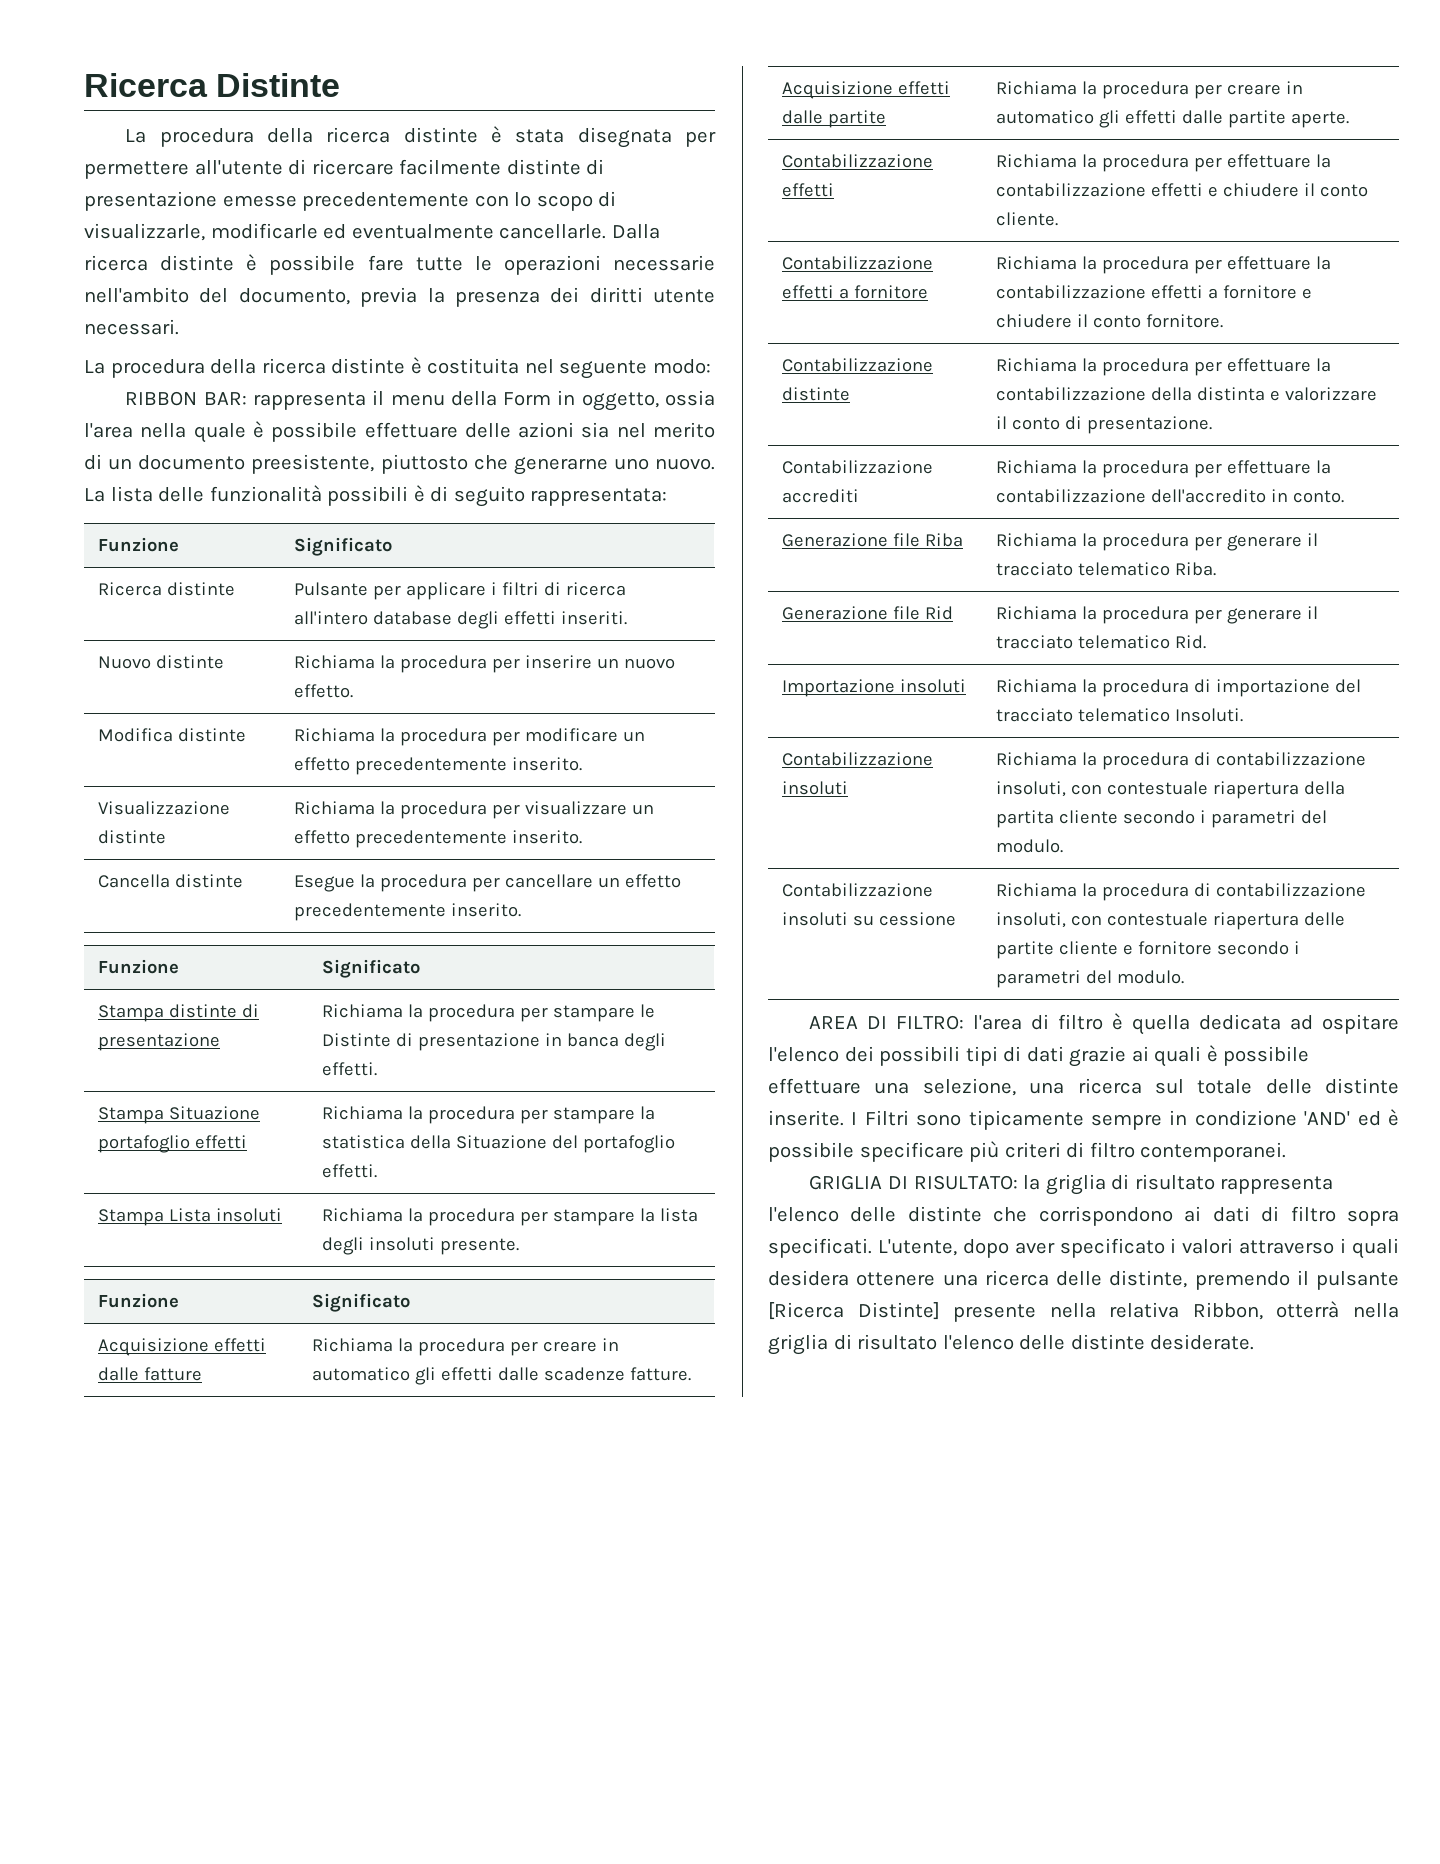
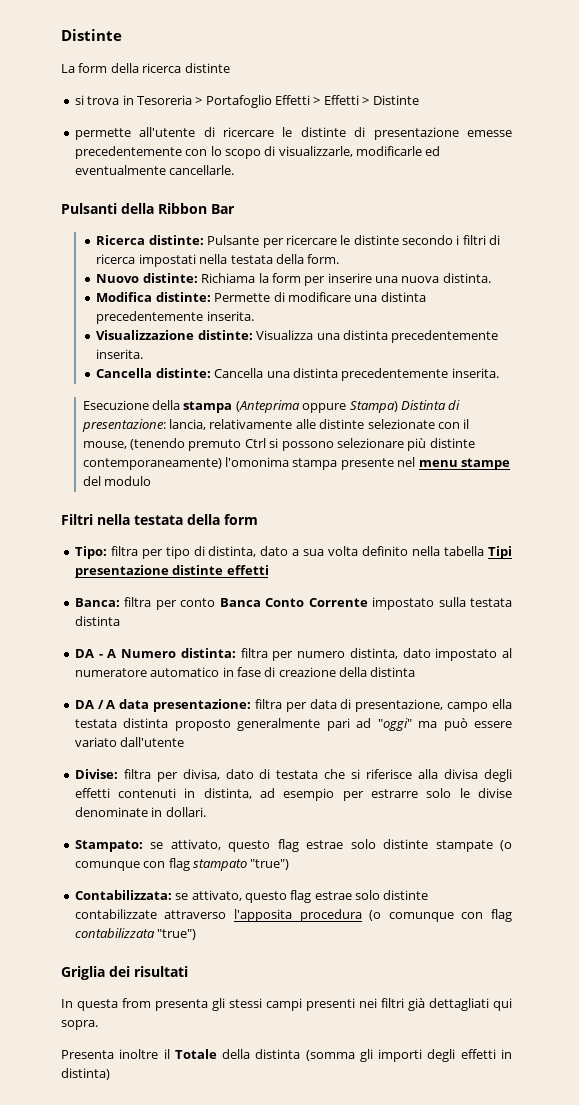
[84,73,208,97] Ricerca -> (61, 35) none
[159,126,716,148] [84,161,189,179] procedura della ricerca distinte è stata disegnata per permettere -> [78,63,230,73] [74,95,419,108] [74,128,131,140] form della ricerca distinte // si trova in Tesoreria > Portafoglio Effetti > Effetti > Distinte // permette
[399,159,502,175] facilmente -> [282,127,293,137] le
[611,224,660,239] [84,254,715,275] [84,287,715,307] [84,319,179,335] [84,357,711,379] [125,390,716,411] [84,421,715,443] [84,454,715,475] [84,485,668,507] [98,537,180,552] [294,537,393,556] [98,582,236,596] [294,582,627,600] [294,611,628,629] [98,655,225,669] [294,655,676,673] [294,684,354,698] [98,728,247,742] [294,728,646,746] [294,757,583,775] [98,801,231,815] [98,830,167,844] [294,801,655,819] [294,830,583,848] [98,874,244,888] [294,874,682,892] [294,903,522,921] [98,959,180,974] [322,959,421,978] [98,1004,260,1022] [98,1033,221,1051] [322,1004,656,1022] [322,1033,667,1051] [322,1062,378,1076] [98,1106,261,1124] [98,1135,248,1153] [322,1106,656,1124] [322,1135,676,1153] [322,1164,378,1178] [98,1208,283,1226] [322,1208,699,1226] [322,1237,520,1255] [98,1293,180,1308] [312,1293,411,1312] [98,1338,267,1356] [98,1367,203,1381] [312,1338,620,1356] [312,1367,692,1385] [782,81,951,99] [782,110,887,128] [996,81,1304,99] [996,110,1350,128] [782,154,934,168] [782,183,835,197] [996,154,1332,172] [996,183,1369,197] [996,212,1059,226] [782,256,934,270] [782,285,929,299] [996,256,1332,274] [996,285,1313,299] [996,314,1224,328] [782,358,934,372] [782,387,851,401] [996,358,1332,376] [996,387,1378,401] [996,416,1213,434] [782,460,934,474] [782,489,860,503] [996,460,1332,478] [996,489,1345,503] [782,533,964,547] [996,533,1319,551] [996,562,1217,576] [782,606,954,620] [996,606,1319,624] [996,635,1207,649] [782,679,967,697] [996,679,1362,697] [996,708,1244,722] [782,752,934,766] [782,781,849,795] [996,752,1367,770] [996,781,1346,799] [996,810,1328,828] [996,839,1064,853] [782,883,934,897] [782,912,957,926] [996,883,1367,901] [996,912,1346,930] [996,941,1301,959] [996,970,1185,988] [809,1013,1399,1035] [768,1045,1310,1067] [768,1078,1399,1096] [768,1109,1399,1130] [768,1141,1287,1162] [809,1174,1334,1195] [768,1206,1399,1226] [768,1238,1400,1259] [768,1270,1399,1290] [768,1301,1399,1322] [768,1334,1255,1355] Dalla ricerca distinte è possibile fare tutte le operazioni necessarie nell'ambito del documento, previa la presenza dei diritti utente necessari. // La procedura della ricerca distinte è costituita nel seguente modo: // RIBBON BAR: rappresenta il menu della Form in oggetto, ossia l'area nella quale è possibile effettuare delle azioni sia nel merito di un documento preesistente, piuttosto che generarne uno nuovo. La lista delle funzionalità possibili è di seguito rappresentata: // Funzione | Significato // Ricerca distinte | Pulsante per applicare i filtri di ricerca all'intero database degli effetti inseriti. // Nuovo distinte | Richiama la procedura per inserire un nuovo effetto. // Modifica distinte | Richiama la procedura per modificare un effetto precedentemente inserito. // Visualizzazione distinte | Richiama la procedura per visualizzare un effetto precedentemente inserito. // Cancella distinte | Esegue la procedura per cancellare un effetto precedentemente inserito. // Funzione | Significato // Stampa distinte di presentazione | Richiama la procedura per stampare le Distinte di presentazione in banca degli effetti. // Stampa Situazione portafoglio effetti | Richiama la procedura per stampare la statistica della Situazione del portafoglio effetti. // Stampa Lista insoluti | Richiama la procedura per stampare la lista degli insoluti presente. // Funzione | Significato // Acquisizione effetti dalle fatture | Richiama la procedura per creare in automatico gli effetti dalle scadenze fatture. // Acquisizione effetti dalle partite | Richiama la procedura per creare in automatico gli effetti dalle partite aperte. // Contabilizzazione effetti | Richiama la procedura per effettuare la contabilizzazione effetti e chiudere il conto cliente. // Contabilizzazione effetti a fornitore | Richiama la procedura per effettuare la contabilizzazione effetti a fornitore e chiudere il conto fornitore. // Contabilizzazione distinte | Richiama la procedura per effettuare la contabilizzazione della distinta e valorizzare il conto di presentazione. // Contabilizzazione accrediti | Richiama la procedura per effettuare la contabilizzazione dell'accredito in conto. // Generazione file Riba | Richiama la procedura per generare il tracciato telematico Riba. // Generazione file Rid | Richiama la procedura per generare il tracciato telematico Rid. // Importazione insoluti | Richiama la procedura di importazione del tracciato telematico Insoluti. // Contabilizzazione insoluti | Richiama la procedura di contabilizzazione insoluti, con contestuale riapertura della partita cliente secondo i parametri del modulo. // Contabilizzazione insoluti su cessione | Richiama la procedura di contabilizzazione insoluti, con contestuale riapertura delle partite cliente e fornitore secondo i parametri del modulo. // AREA DI FILTRO: l'area di filtro è quella dedicata ad ospitare l'elenco dei possibili tipi di dati grazie ai quali è possibile effettuare una selezione, una ricerca sul totale delle distinte inserite. I Filtri sono tipicamente sempre in condizione 'AND' ed è possibile specificare più criteri di filtro contemporanei. // GRIGLIA DI RISULTATO: la griglia di risultato rappresenta l'elenco delle distinte che corrispondono ai dati di filtro sopra specificati. L'utente, dopo aver specificato i valori attraverso i quali desidera ottenere una ricerca delle distinte, premendo il pulsante [Ricerca Distinte] presente nella relativa Ribbon, otterrà nella griglia di risultato l'elenco delle distinte desiderate. -> [61,203,235,214] [96,235,501,248] [96,254,340,267] [96,273,491,286] [96,292,426,302] [96,311,254,324] [96,330,499,343] [96,349,144,359] [96,368,499,381] [82,400,461,413] [81,419,470,432] [82,438,475,451] [82,457,510,470] [82,476,152,486] [61,514,258,525] [74,546,512,559] [74,565,269,578] [74,597,512,610] [74,616,120,626] [74,648,512,661] [74,667,416,677] [74,699,512,712] [74,718,512,731] [74,737,185,747] [74,769,512,782] [74,788,512,801] [74,807,206,817] [74,839,512,852] [74,858,290,871] [74,890,429,903] [74,909,512,922] [74,928,197,940] [61,966,188,980] [61,998,512,1011] [61,1020,98,1030] [61,1049,512,1062] [61,1068,110,1080] // Pulsanti della Ribbon Bar // Ricerca distinte: Pulsante per ricercare le distinte secondo i filtri di ricerca impostati nella testata della form. // Nuovo distinte: Richiama la form per inserire una nuova distinta. // Modifica distinte: Permette di modificare una distinta precedentemente inserita. // Visualizzazione distinte: Visualizza una distinta precedentemente inserita. // Cancella distinte: Cancella una distinta precedentemente inserita. // Esecuzione della stampa (Anteprima oppure Stampa) Distinta di presentazione: lancia, relativamente alle distinte selezionate con il mouse, (tenendo premuto Ctrl si possono selezionare più distinte contemporaneamente) l'omonima stampa presente nel menu stampe del modulo // Filtri nella testata della form // Tipo: filtra per tipo di distinta, dato a sua volta definito nella tabella Tipi presentazione distinte effetti // Banca: filtra per conto Banca Conto Corrente impostato sulla testata distinta // DA - A Numero distinta: filtra per numero distinta, dato impostato al numeratore automatico in fase di creazione della distinta // DA / A data presentazione: filtra per data di presentazione, campo ella testata distinta proposto generalmente pari ad "oggi" ma può essere variato dall'utente // Divise: filtra per divisa, dato di testata che si riferisce alla divisa degli effetti contenuti in distinta, ad esempio per estrarre solo le divise denominate in dollari. // Stampato: se attivato, questo flag estrae solo distinte stampate (o comunque con flag stampato "true") // Contabilizzata: se attivato, questo flag estrae solo distinte contabilizzate attraverso l'apposita procedura (o comunque con flag contabilizzata "true") // Griglia dei risultati // In questa from presenta gli stessi campi presenti nei filtri già dettagliati qui sopra. // Presenta inoltre il Totale della distinta (somma gli importi degli effetti in distinta)

